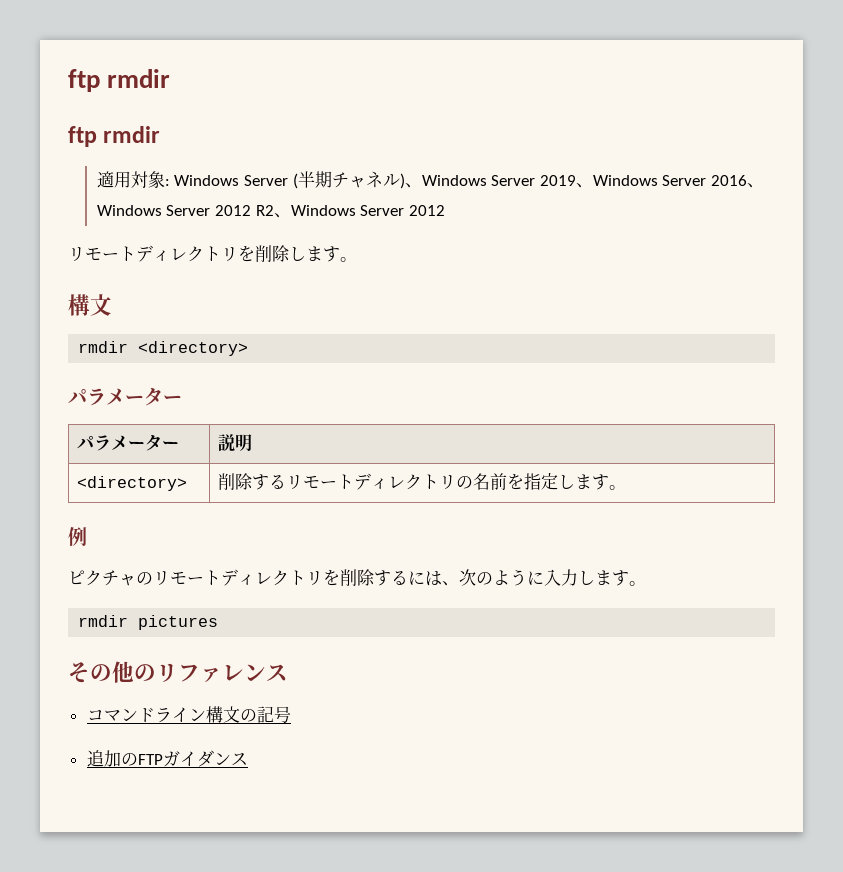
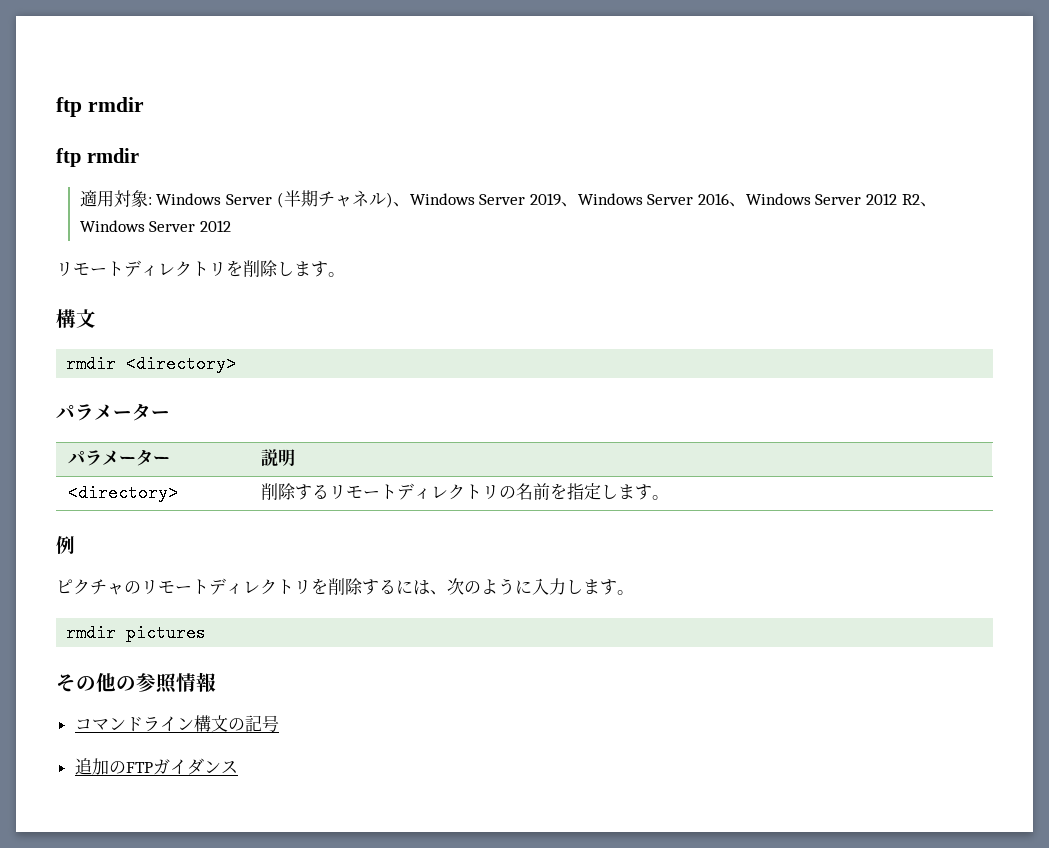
[156,663,288,683] リファレンス -> [136,672,216,694] 参照情報

